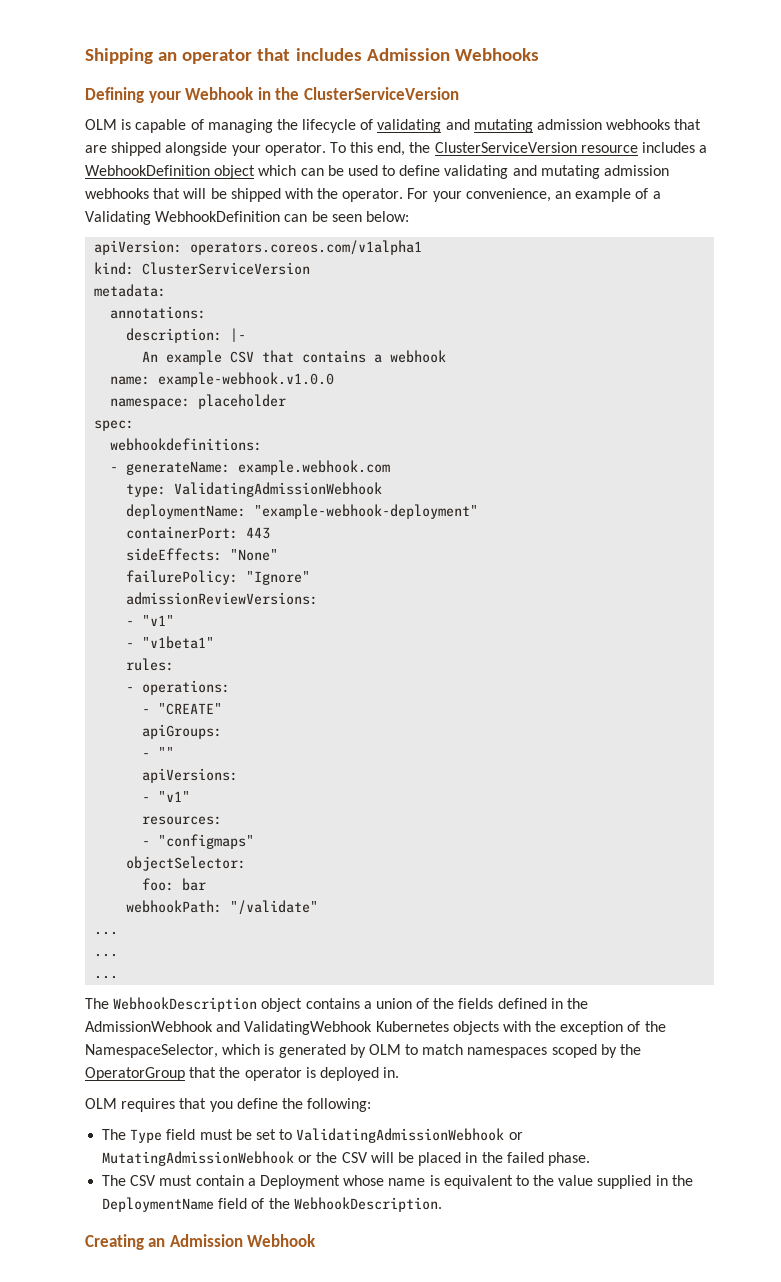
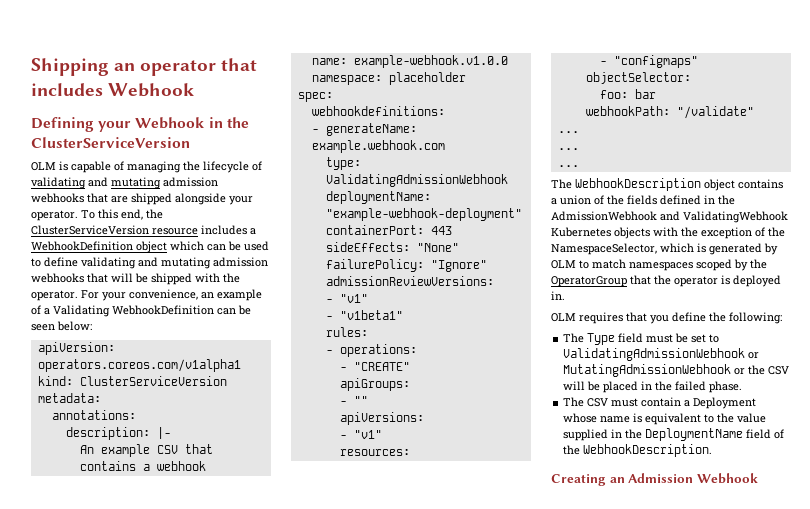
[366,48,539,61] Admission Webhooks -> [108,83,195,97] Webhook

